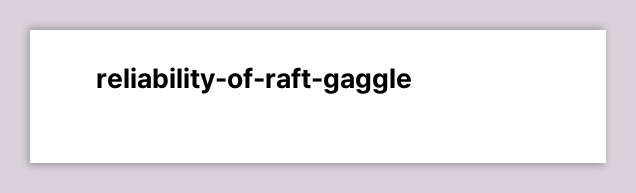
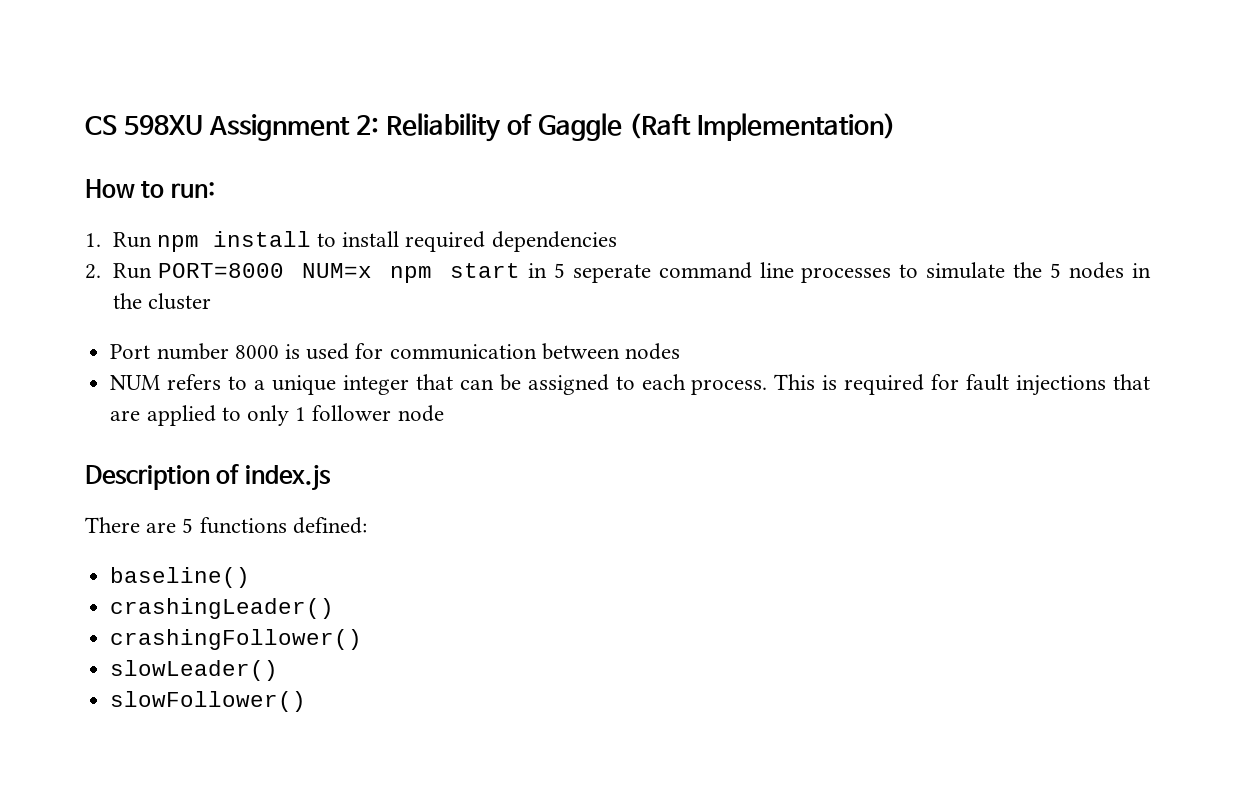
[96,67,412,94] reliability-of-raft-gaggle -> [85,113,897,142] [85,179,215,198] [85,231,617,252] [85,262,1152,283] [112,293,211,310] [110,343,680,360] [110,374,1150,396] [110,405,444,426] [85,464,331,491] [85,517,367,534] [110,567,251,588] [110,598,335,619] [110,629,363,650] [110,660,279,681] [110,691,307,712] CS 598XU Assignment 2: Reliability of Gaggle (Raft Implementation) // How to run: // 1. Run npm install to install required dependencies // 2. Run PORT=8000 NUM=x npm start in 5 seperate command line processes to simulate the 5 nodes in the cluster // Port number 8000 is used for communication between nodes // NUM refers to a unique integer that can be assigned to each process. This is required for fault injections that are applied to only 1 follower node // Description of index.js // There are 5 functions defined: // baseline() // crashingLeader() // crashingFollower() // slowLeader() // slowFollower()

